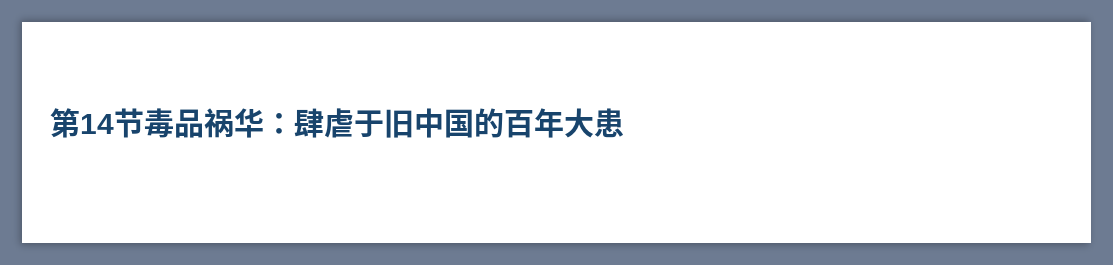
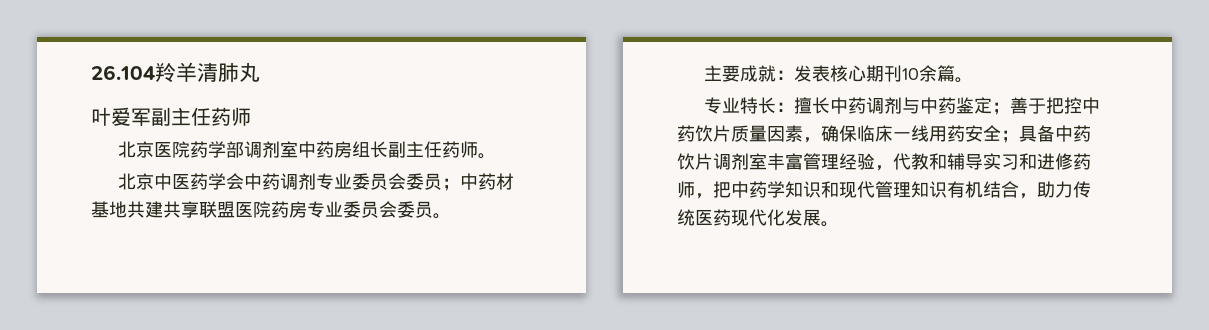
[50,108,624,138] 第14节毒品祸华：肆虐于旧中国的百年大患 -> [91,62,260,83] [91,107,251,126] [118,141,497,159] [118,173,515,191] [91,201,451,219] [704,65,974,83] [704,97,1101,115] [677,125,1091,143] [677,153,1091,171] [677,181,1091,199] [677,209,839,227] 26.104羚羊清肺丸 // 叶爱军副主任药师 // 北京医院药学部调剂室中药房组长副主任药师。 // 北京中医药学会中药调剂专业委员会委员；中药材基地共建共享联盟医院药房专业委员会委员。 // 主要成就：发表核心期刊10余篇。 // 专业特长：擅长中药调剂与中药鉴定；善于把控中药饮片质量因素，确保临床一线用药安全；具备中药饮片调剂室丰富管理经验，代教和辅导实习和进修药师，把中药学知识和现代管理知识有机结合，助力传统医药现代化发展。

